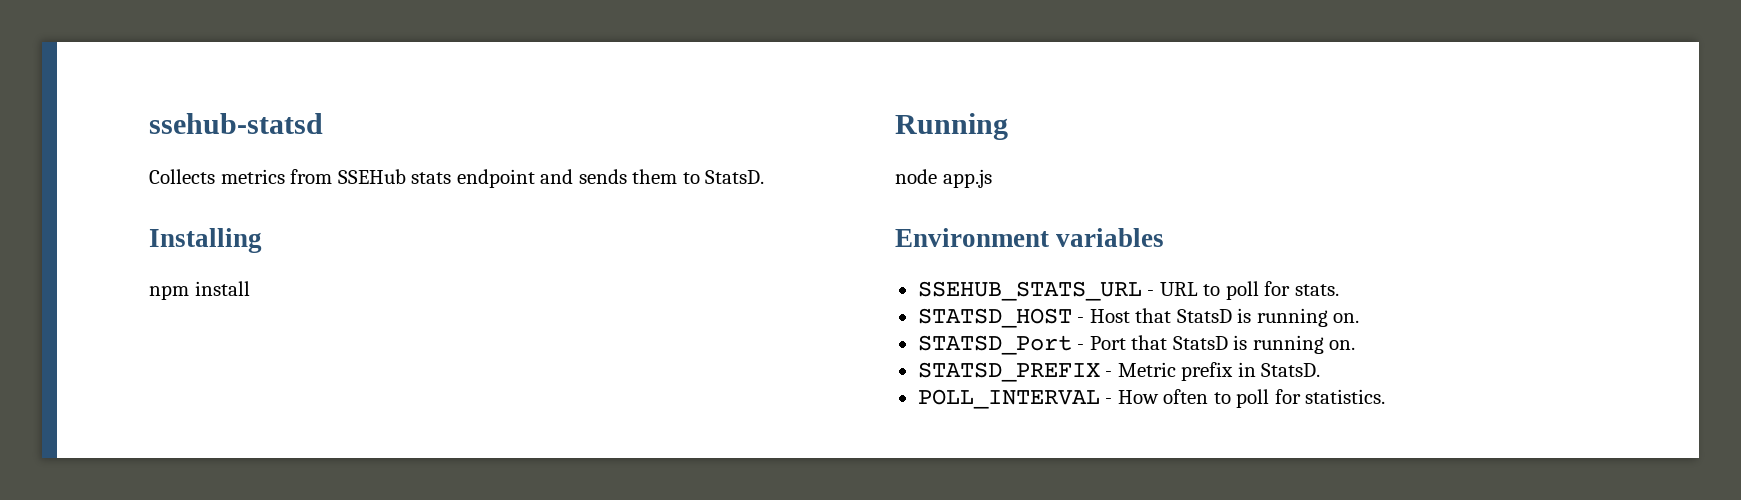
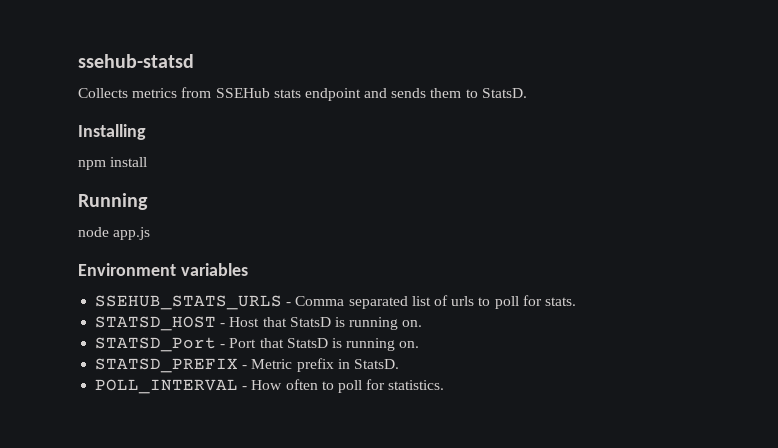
[917,281,1198,301] SSEHUB_STATS_URL - URL -> [95,295,475,310] SSEHUB_STATS_URLS - Comma separated list of urls

